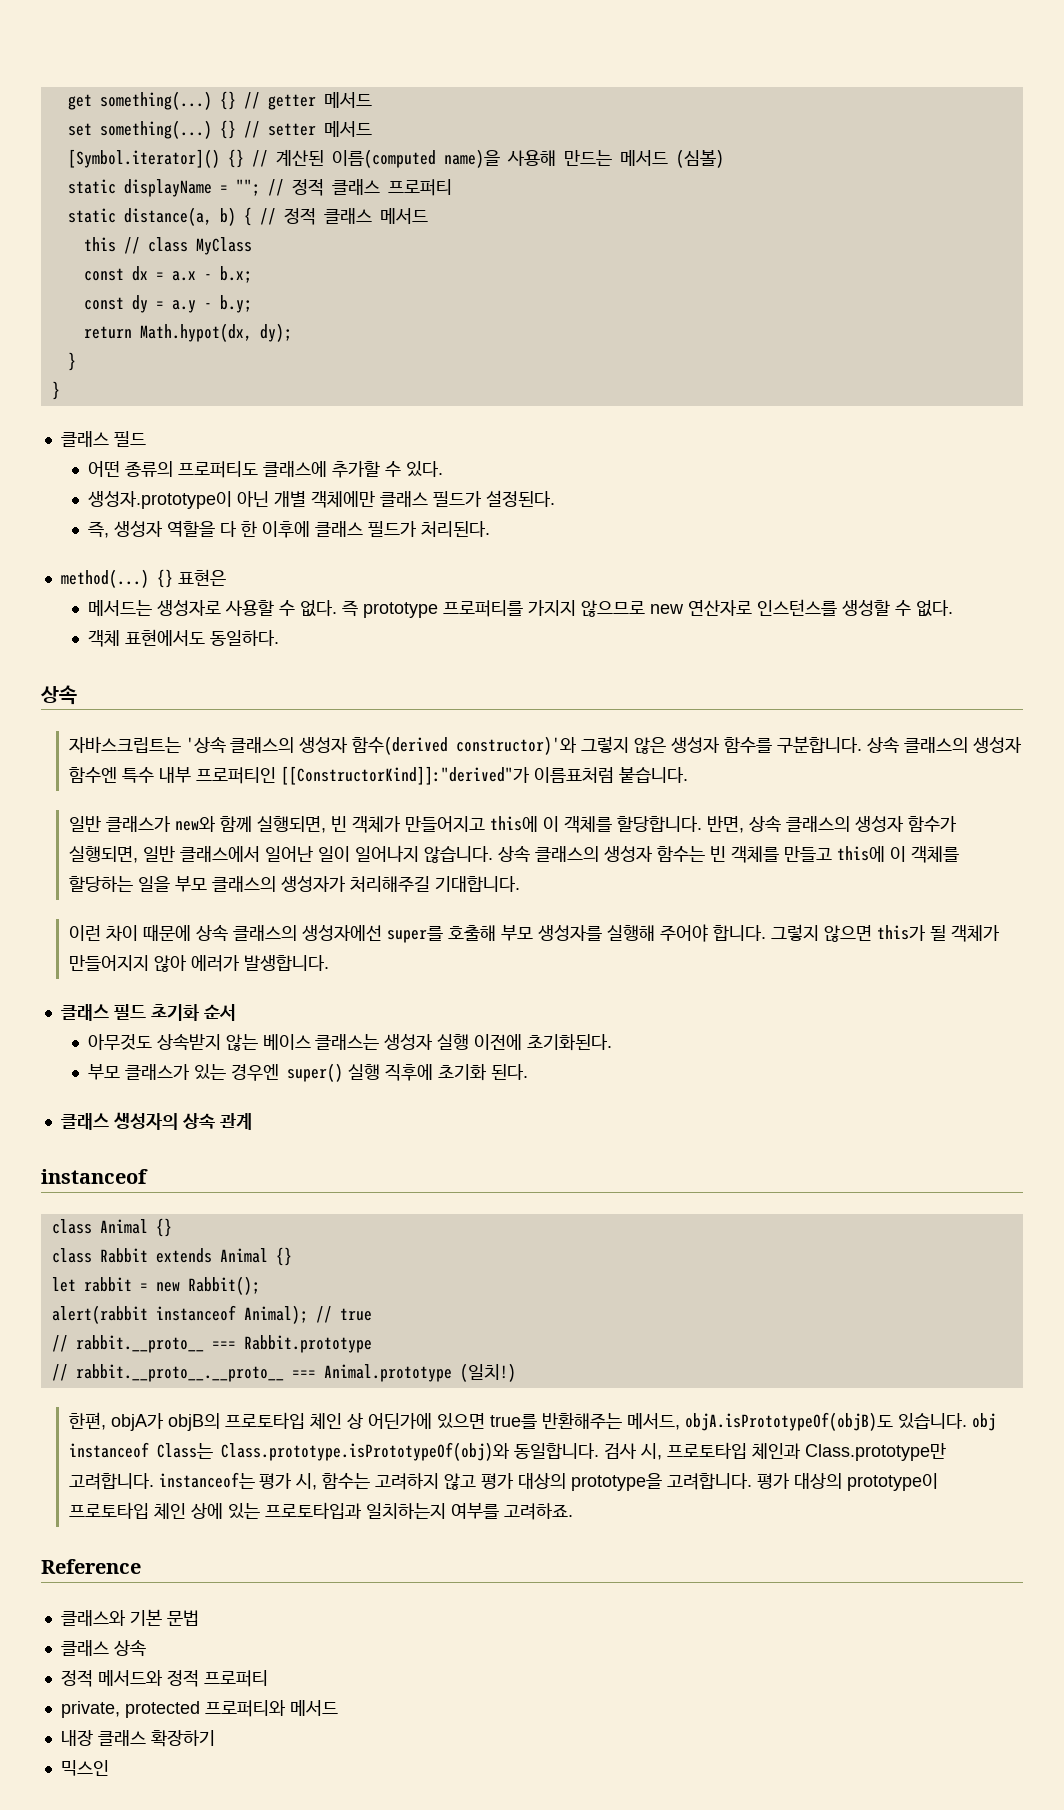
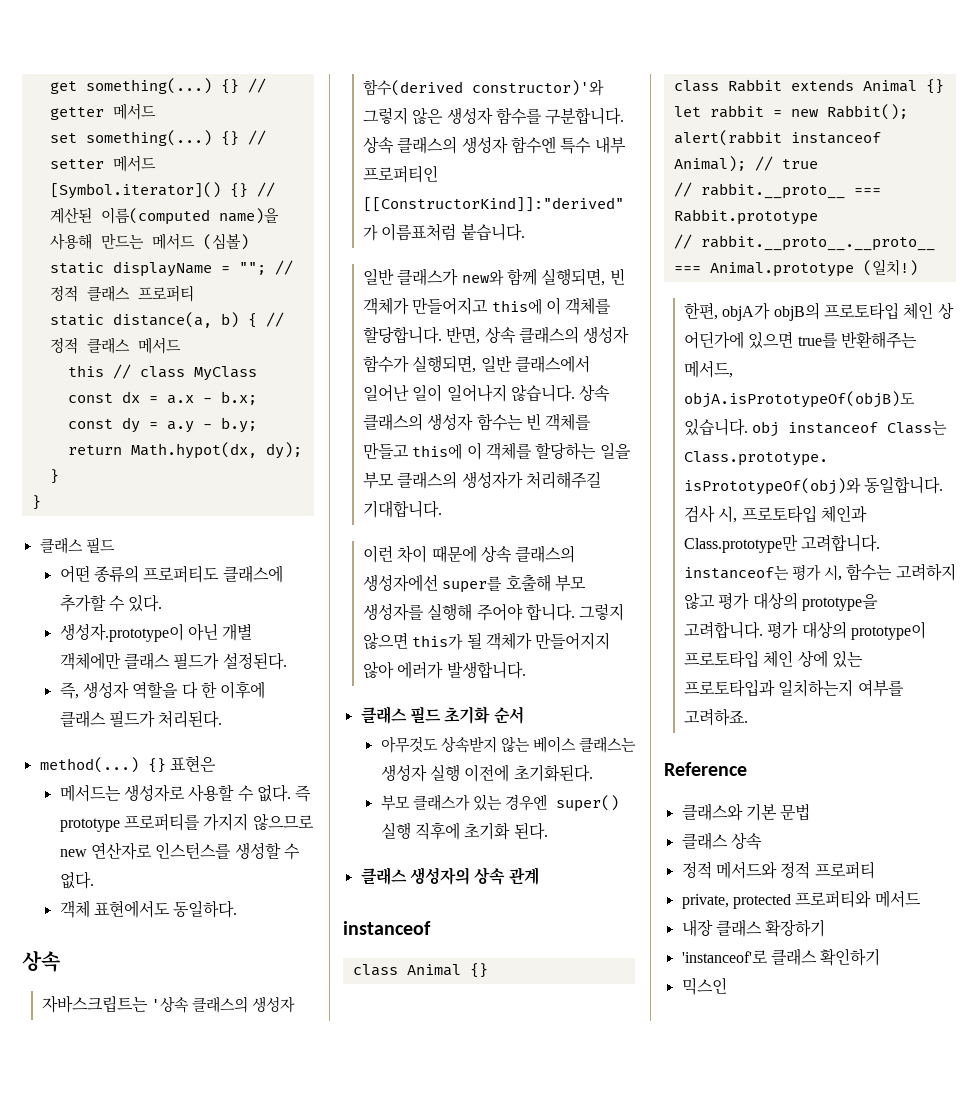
(215, 1738) none -> [681,948,881,966] // 'instanceof'로 클래스 확인하기

